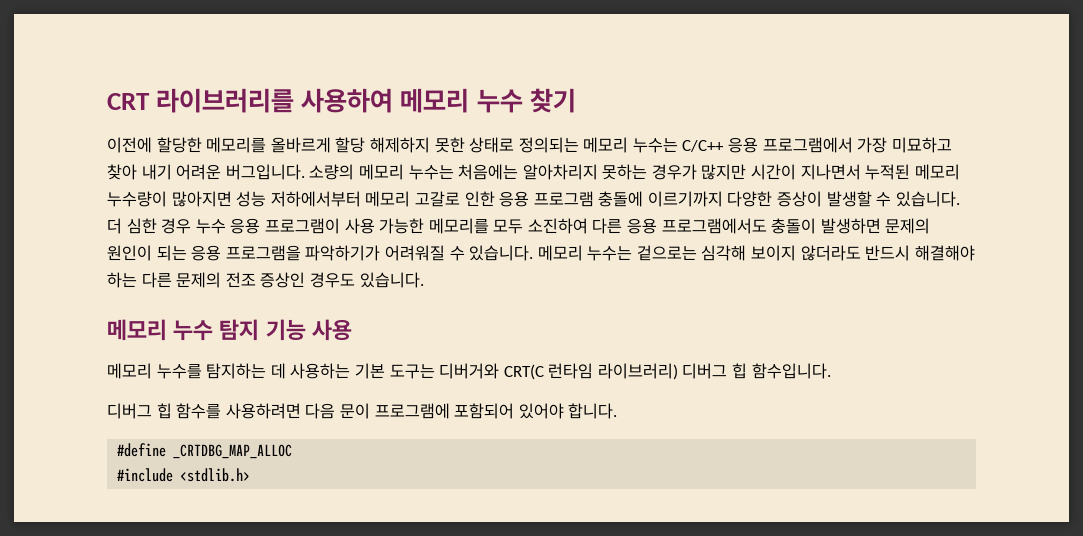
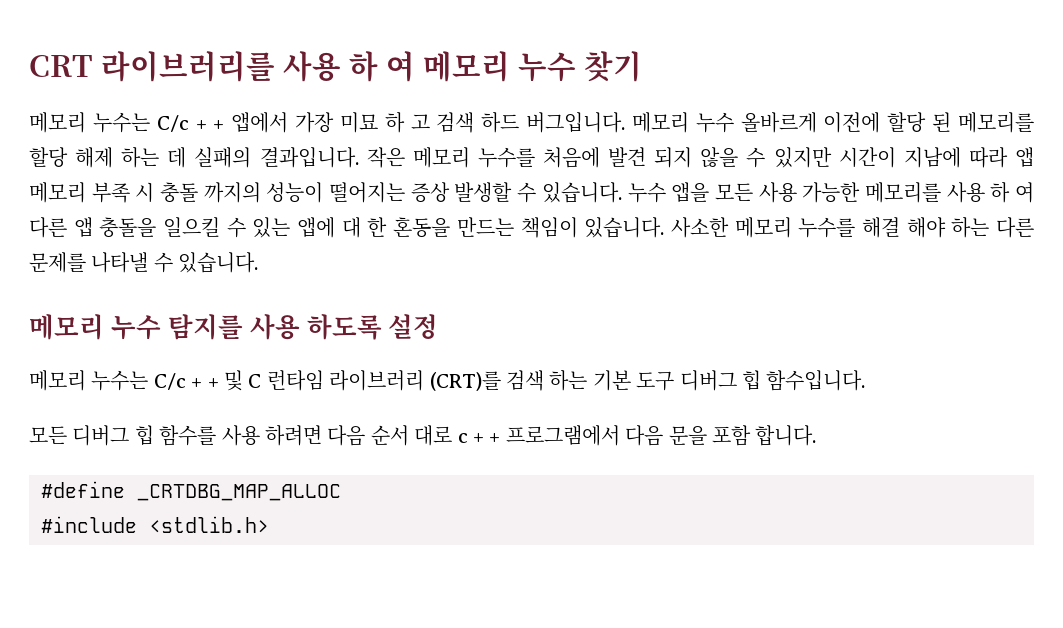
[301,88,394,113] 사용하여 -> [282,51,415,82] 사용 하 여
[107,137,952,153] [107,164,960,180] [107,191,960,207] [107,218,931,234] [107,245,975,261] [107,272,355,288] 이전에 할당한 메모리를 올바르게 할당 해제하지 못한 상태로 정의되는 메모리 누수는 C/C++ 응용 프로그램에서 가장 미묘하고 찾아 내기 어려운 버그입니다. 소량의 메모리 누수는 처음에는 알아차리지 못하는 경우가 많지만 시간이 지나면서 누적된 메모리 누수량이 많아지면 성능 저하에서부터 메모리 고갈로 인한 응용 프로그램 충돌에 이르기까지 다양한 증상이 발생할 수 있습니다. 더 심한 경우 누수 응용 프로그램이 사용 가능한 메모리를 모두 소진하여 다른 응용 프로그램에서도 충돌이 발생하면 문제의 원인이 되는 응용 프로그램을 파악하기가 어려워질 수 있습니다. 메모리 누수는 겉으로는 심각해 보이지 않더라도 반드시 해결해야 하는 다른 문제의 전조 증상인 경우도 -> [29,112,1035,133] [29,147,1034,168] [29,182,1035,203] [29,217,1035,238] [29,252,173,273] 메모리 누수는 C/c + + 앱에서 가장 미묘 하 고 검색 하드 버그입니다. 메모리 누수 올바르게 이전에 할당 된 메모리를 할당 해제 하는 데 실패의 결과입니다. 작은 메모리 누수를 처음에 발견 되지 않을 수 있지만 시간이 지남에 따라 앱 메모리 부족 시 충돌 까지의 성능이 떨어지는 증상 발생할 수 있습니다. 누수 앱을 모든 사용 가능한 메모리를 사용 하 여 다른 앱 충돌을 일으킬 수 있는 앱에 대 한 혼동을 만드는 책임이 있습니다. 사소한 메모리 누수를 해결 해야 하는 다른 문제를 나타낼 수
[219,319,352,341] [107,363,678,380] 탐지 기능 사용 // 메모리 누수를 탐지하는 데 사용하는 기본 도구는 디버거와 CRT(C 런타임 라이브러리) -> [167,314,439,340] [29,370,675,391] 탐지를 사용 하도록 설정 // 메모리 누수는 C/c + + 및 C 런타임 라이브러리 (CRT)를 검색 하는 기본 도구
(831, 371) none -> [29,426,67,444] 모든
[225,403,564,419] 사용하려면 다음 문이 프로그램에 포함되어 있어야 -> [221,425,751,446] 사용 하려면 다음 순서 대로 c + + 프로그램에서 다음 문을 포함

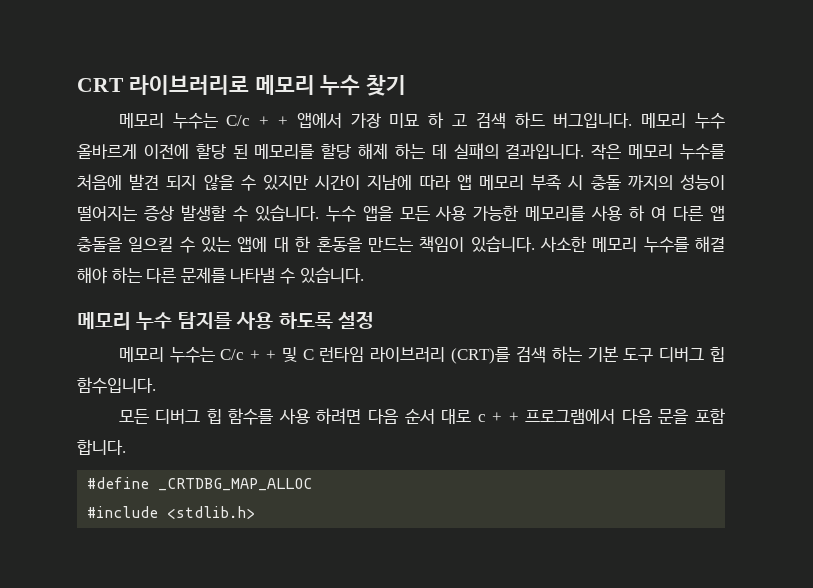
[100,51,415,82] 라이브러리를 사용 하 여 -> [128,75,249,95] 라이브러리로

